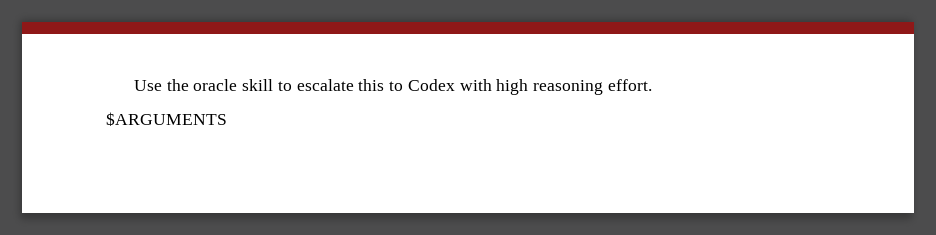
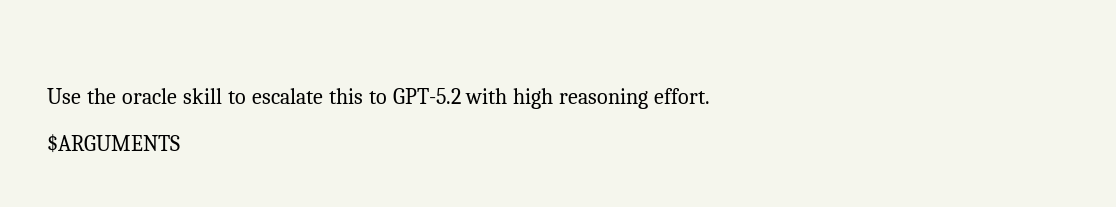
[407,79,455,91] Codex -> [392,88,461,104] GPT-5.2

